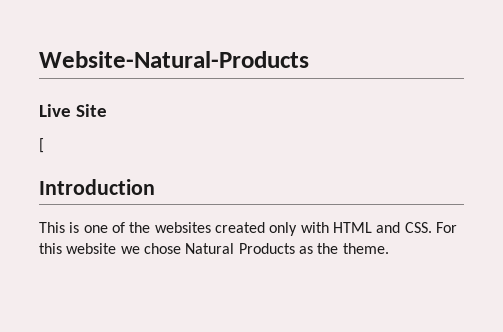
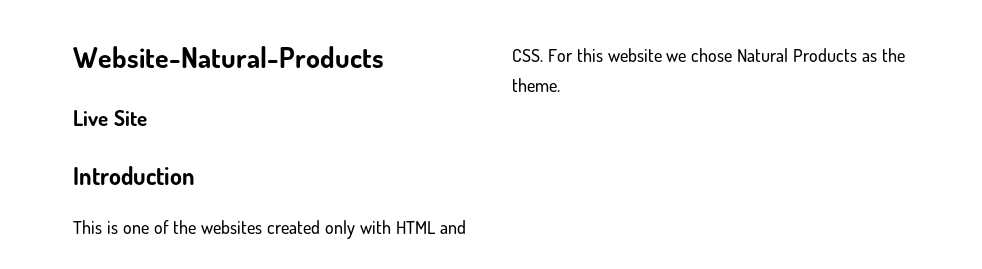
[39,138,44,153] // [ -> (147, 118) none

